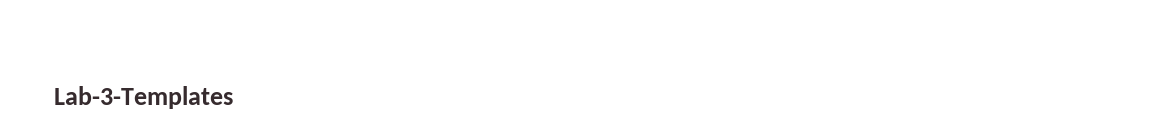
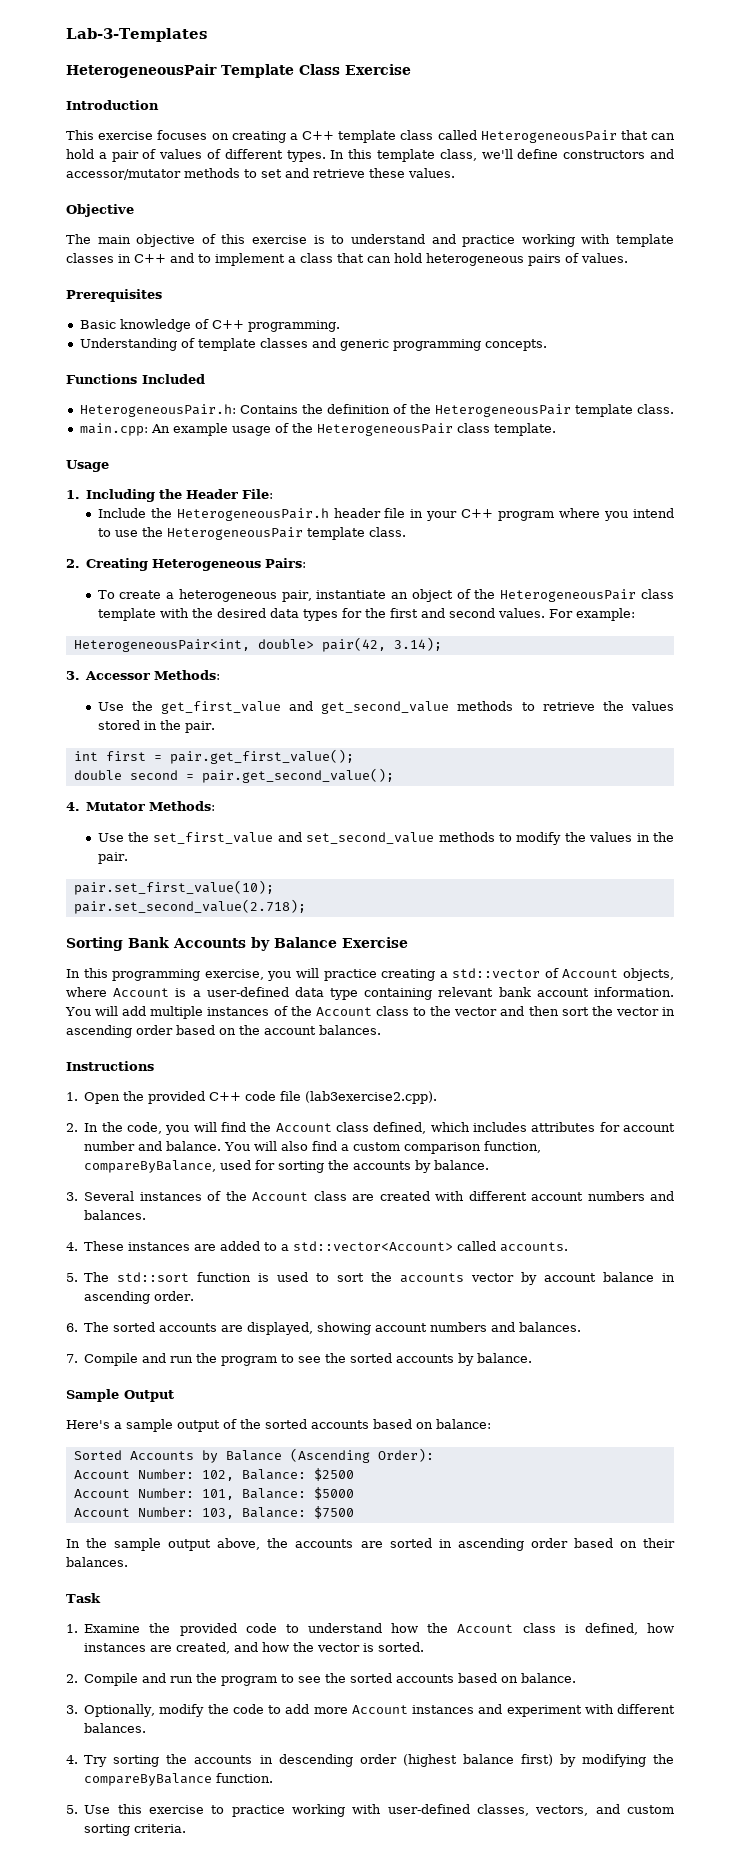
(233, 97) none -> [66,64,411,78] [66,100,159,110] [66,130,675,143] [66,149,674,162] [66,168,455,180] [66,204,134,217] [66,234,675,247] [66,253,628,266] [66,289,162,302] [79,319,340,332] [79,338,547,351] [66,374,205,384] [79,404,674,417] [79,423,556,436] [66,460,109,472] [66,489,274,502] [97,508,675,521] [97,527,406,540] [66,558,307,571] [97,589,674,602] [97,608,635,621] [73,637,442,652] [66,670,221,680] [97,701,674,714] [97,720,215,733] [73,749,354,764] [73,768,394,783] [66,801,216,811] [97,832,674,845] [97,852,128,864] [73,880,274,895] [73,899,306,914] [66,937,408,951] [66,968,674,981] [66,987,674,1000] [65,1006,676,1019] [66,1025,381,1038] [66,1061,154,1071] [66,1091,438,1104] [66,1122,675,1135] [84,1141,542,1154] [84,1160,490,1173] [66,1191,674,1201] [84,1210,147,1220] [66,1241,569,1252] [66,1272,675,1285] [84,1291,195,1304] [66,1322,582,1335] [66,1353,533,1366] [66,1389,174,1402] [66,1419,491,1432] [73,1448,434,1463] [73,1468,354,1481] [73,1487,354,1500] [73,1506,354,1519] [66,1538,675,1551] [66,1557,128,1567] [66,1593,101,1603] [66,1623,674,1636] [84,1642,425,1654] [66,1673,577,1686] [66,1704,675,1717] [84,1723,147,1733] [66,1754,674,1767] [84,1773,274,1786] [66,1804,674,1817] [84,1824,187,1836] // HeterogeneousPair Template Class Exercise // Introduction // This exercise focuses on creating a C++ template class called HeterogeneousPair that can hold a pair of values of different types. In this template class, we'll define constructors and accessor/mutator methods to set and retrieve these values. // Objective // The main objective of this exercise is to understand and practice working with template classes in C++ and to implement a class that can hold heterogeneous pairs of values. // Prerequisites // Basic knowledge of C++ programming. // Understanding of template classes and generic programming concepts. // Functions Included // HeterogeneousPair.h: Contains the definition of the HeterogeneousPair template class. // main.cpp: An example usage of the HeterogeneousPair class template. // Usage // 1. Including the Header File: // Include the HeterogeneousPair.h header file in your C++ program where you intend to use the HeterogeneousPair template class. // 2. Creating Heterogeneous Pairs: // To create a heterogeneous pair, instantiate an object of the HeterogeneousPair class template with the desired data types for the first and second values. For example: // HeterogeneousPair<int, double> pair(42, 3.14); // 3. Accessor Methods: // Use the get_first_value and get_second_value methods to retrieve the values stored in the pair. // int first = pair.get_first_value(); // double second = pair.get_second_value(); // 4. Mutator Methods: // Use the set_first_value and set_second_value methods to modify the values in the pair. // pair.set_first_value(10); // pair.set_second_value(2.718); // Sorting Bank Accounts by Balance Exercise // In this programming exercise, you will practice creating a std::vector of Account objects, where Account is a user-defined data type containing relevant bank account information. You will add multiple instances of the Account class to the vector and then sort the vector in ascending order based on the account balances. // Instructions // 1. Open the provided C++ code file (lab3exercise2.cpp). // 2. In the code, you will find the Account class defined, which includes attributes for account number and balance. You will also find a custom comparison function, compareByBalance, used for sorting the accounts by balance. // 3. Several instances of the Account class are created with different account numbers and balances. // 4. These instances are added to a std::vector<Account> called accounts. // 5. The std::sort function is used to sort the accounts vector by account balance in ascending order. // 6. The sorted accounts are displayed, showing account numbers and balances. // 7. Compile and run the program to see the sorted accounts by balance. // Sample Output // Here's a sample output of the sorted accounts based on balance: // Sorted Accounts by Balance (Ascending Order): // Account Number: 102, Balance: $2500 // Account Number: 101, Balance: $5000 // Account Number: 103, Balance: $7500 // In the sample output above, the accounts are sorted in ascending order based on their balances. // Task // 1. Examine the provided code to understand how the Account class is defined, how instances are created, and how the vector is sorted. // 2. Compile and run the program to see the sorted accounts based on balance. // 3. Optionally, modify the code to add more Account instances and experiment with different balances. // 4. Try sorting the accounts in descending order (highest balance first) by modifying the compareByBalance function. // 5. Use this exercise to practice working with user-defined classes, vectors, and custom sorting criteria.

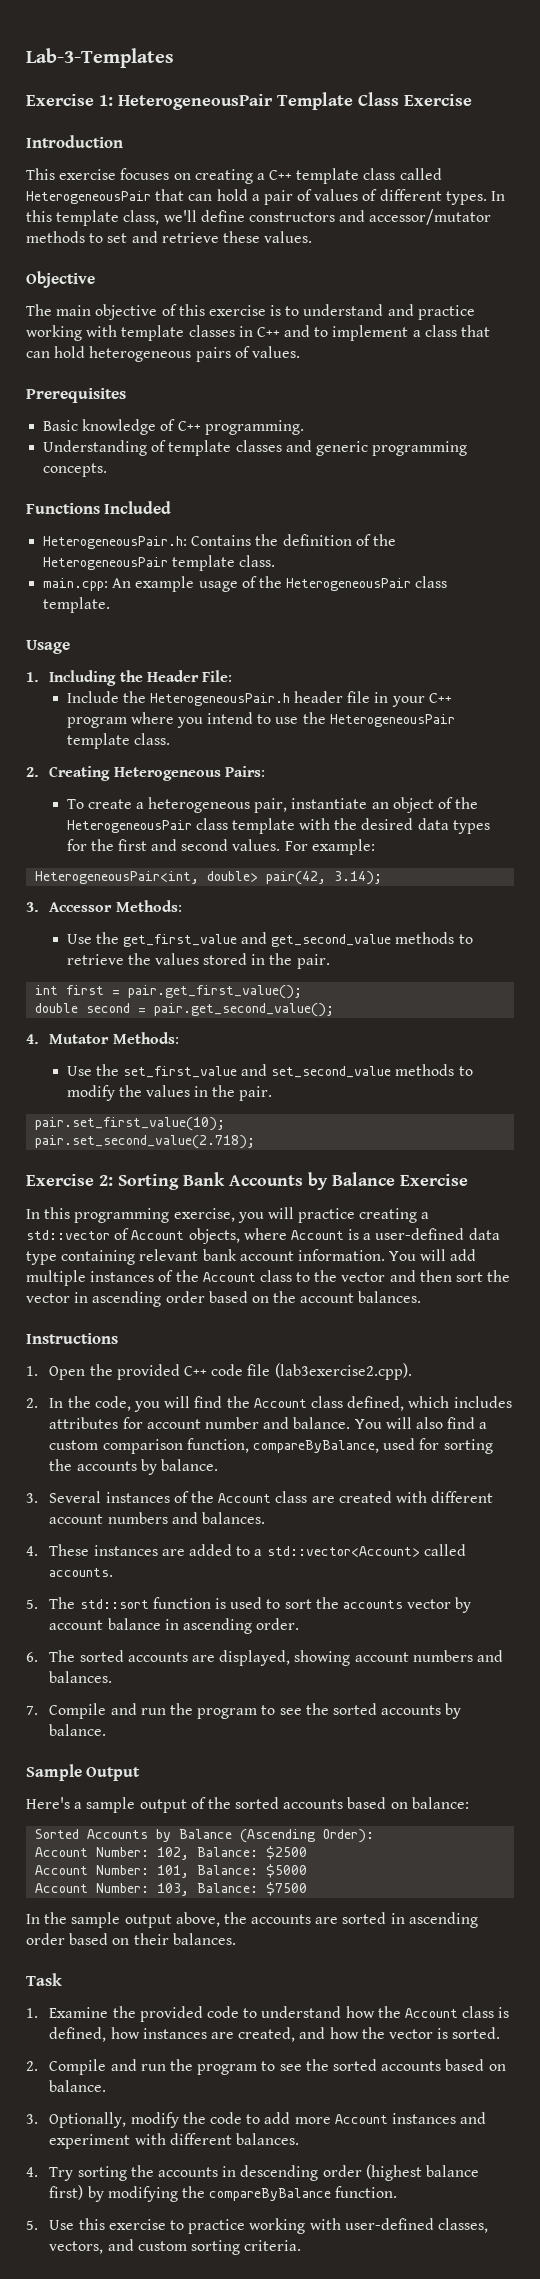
(207, 35) none -> [26,94,113,106] Exercise 1:
(306, 906) none -> [26,1174,113,1186] Exercise 2:

